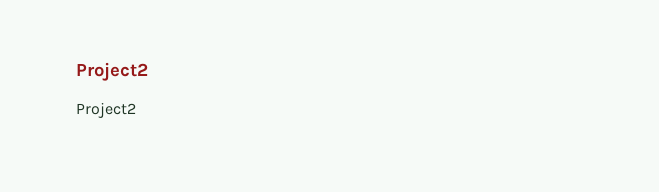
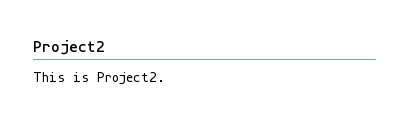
[76,102,136,118] Project2 -> [33,72,165,85] This is Project2.

